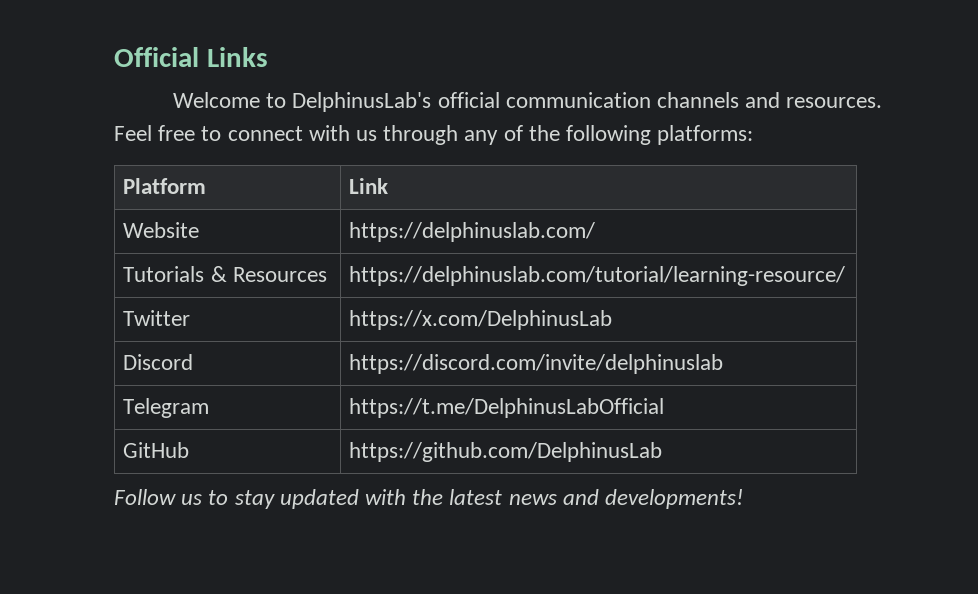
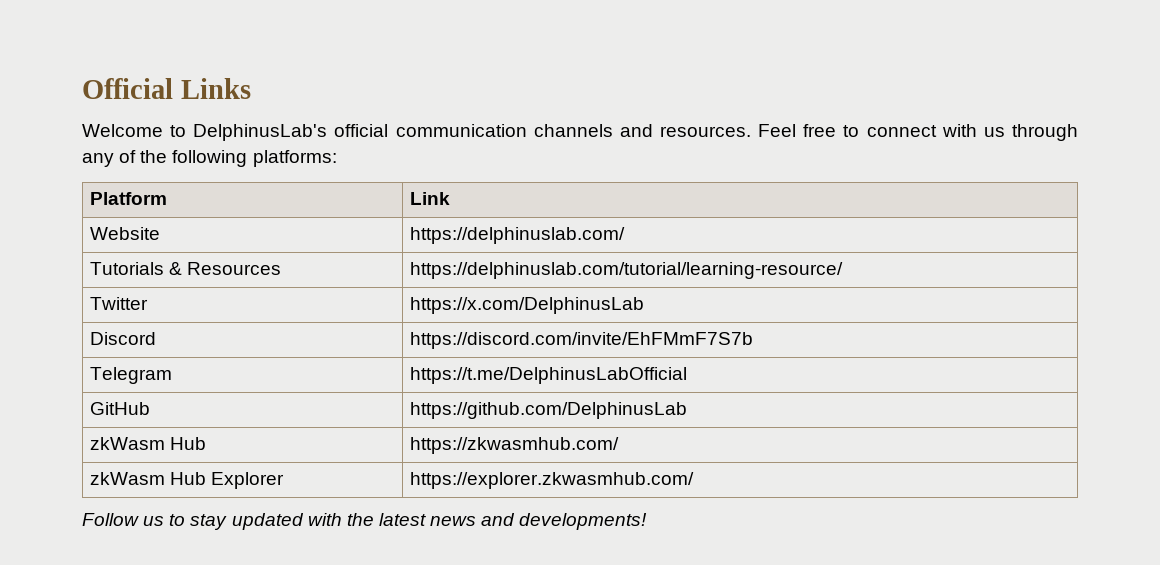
[349,354,724,374] https://discord.com/invite/delphinuslab -> [409,332,753,349] https://discord.com/invite/EhFMmF7S7b
(663, 452) none -> [89,437,206,450] [409,437,619,454] [89,472,284,489] [409,472,694,489] // zkWasm Hub | https://zkwasmhub.com/ // zkWasm Hub Explorer | https://explorer.zkwasmhub.com/

